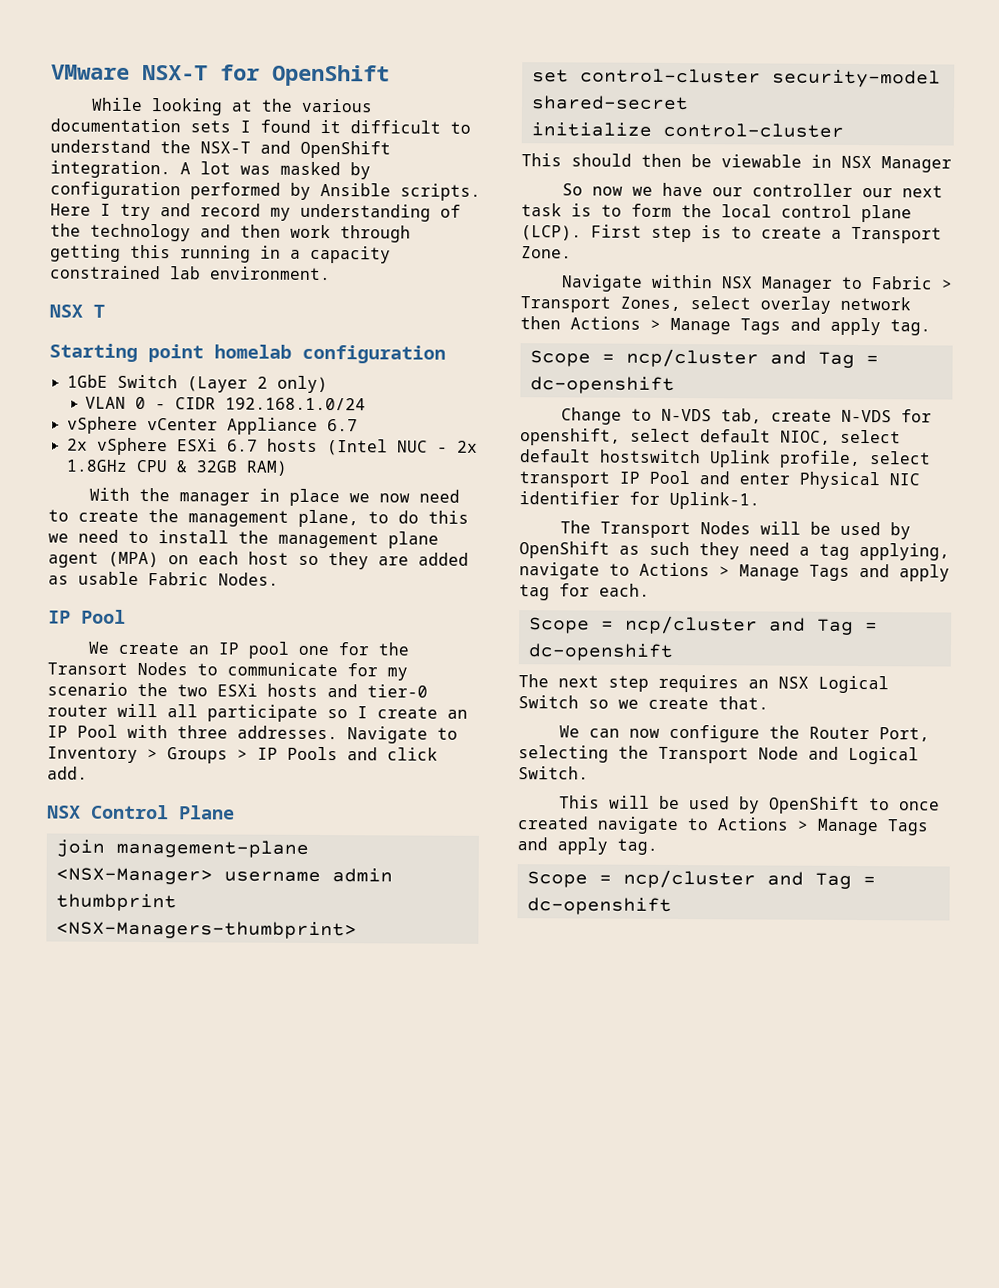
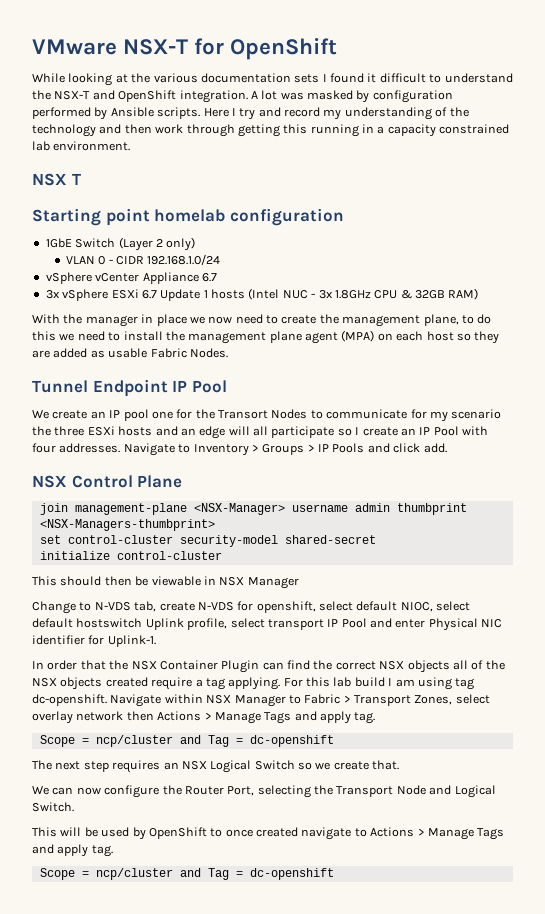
[66,438,88,451] 2x -> [45,290,60,299] 3x
(258, 445) none -> [160,289,208,301] Update 1
[456,440,478,453] 2x -> [318,290,333,299] 3x
(279, 579) none -> [32,379,168,397] Tunnel Endpoint
[177,684,208,697] two -> [54,426,85,436] three
[367,684,428,698] [47,704,108,717] tier-0 router -> [180,426,226,439] an edge
[177,725,228,739] three -> [32,443,56,453] four
[561,182,943,198] [521,203,912,223] [521,224,942,244] [521,246,572,259] [560,274,953,293] [520,296,911,314] [520,316,931,336] [529,348,879,368] [529,376,675,394] // So now we have our controller our next task is to form the local control plane (LCP). First step is to create a Transport Zone. // Navigate within NSX Manager to Fabric > Transport Zones, select overlay network then Actions > Manage Tags and apply tag. // Scope = ncp/cluster and Tag = dc-openshift -> (299, 583) none
[559,520,911,540] [519,541,950,561] [519,562,950,582] [519,583,650,601] The Transport Nodes will be used by OpenShift as such they need a tag applying, navigate to Actions > Manage Tags and apply tag for each. -> [32,660,505,673] [32,677,475,690] [32,694,490,707] [32,711,376,724] In order that the NSX Container Plugin can find the correct NSX objects all of the NSX objects created require a tag applying. For this lab build I am using tag dc-openshift. Navigate within NSX Manager to Fabric > Transport Zones, select overlay network then Actions > Manage Tags and apply tag.

